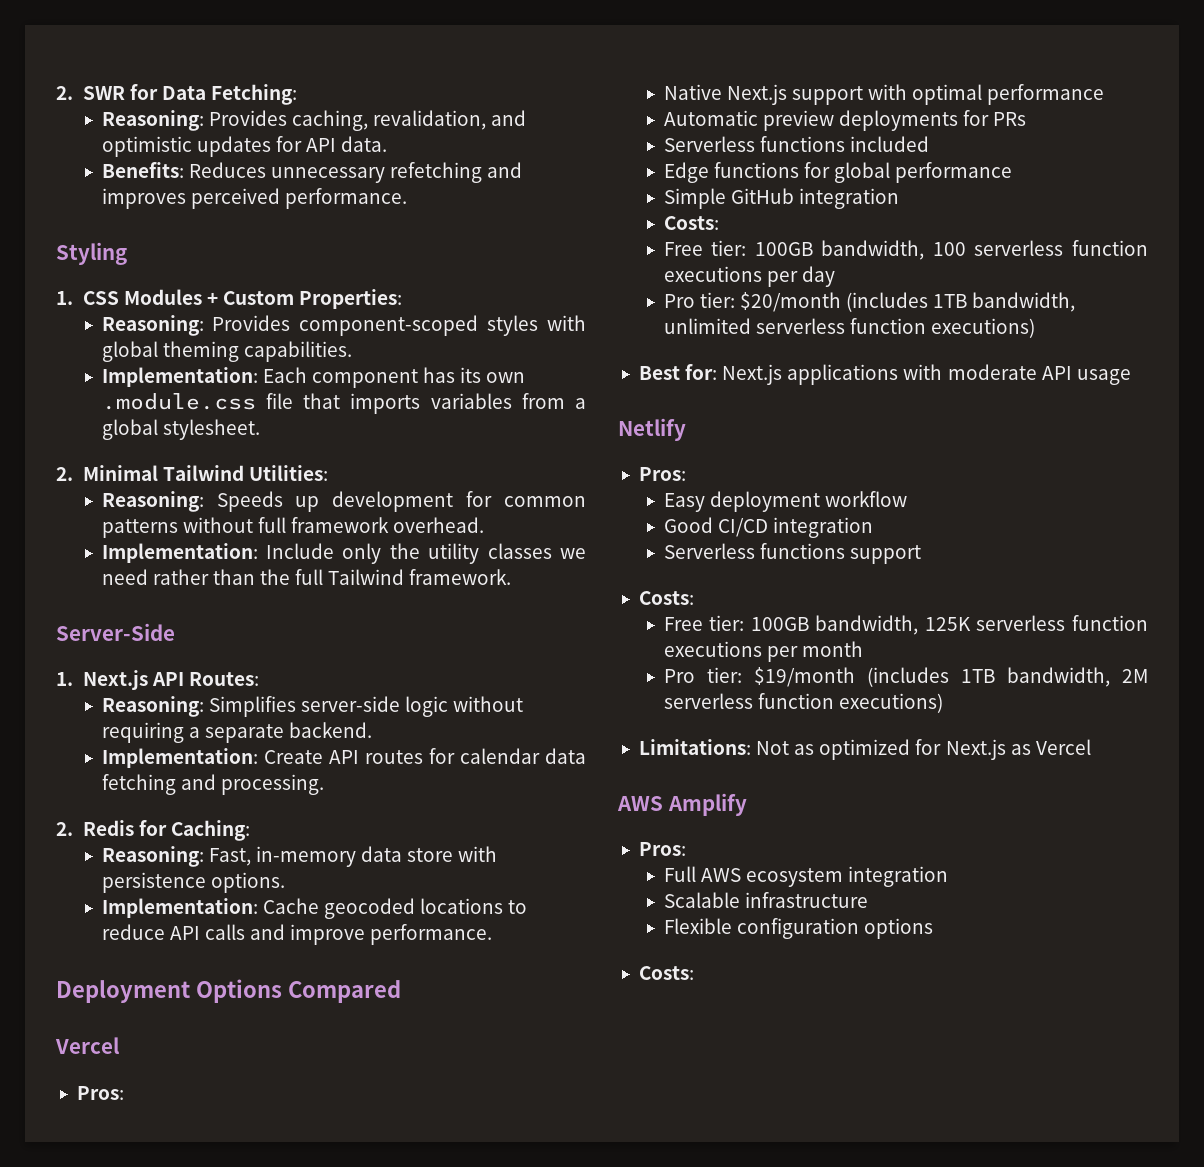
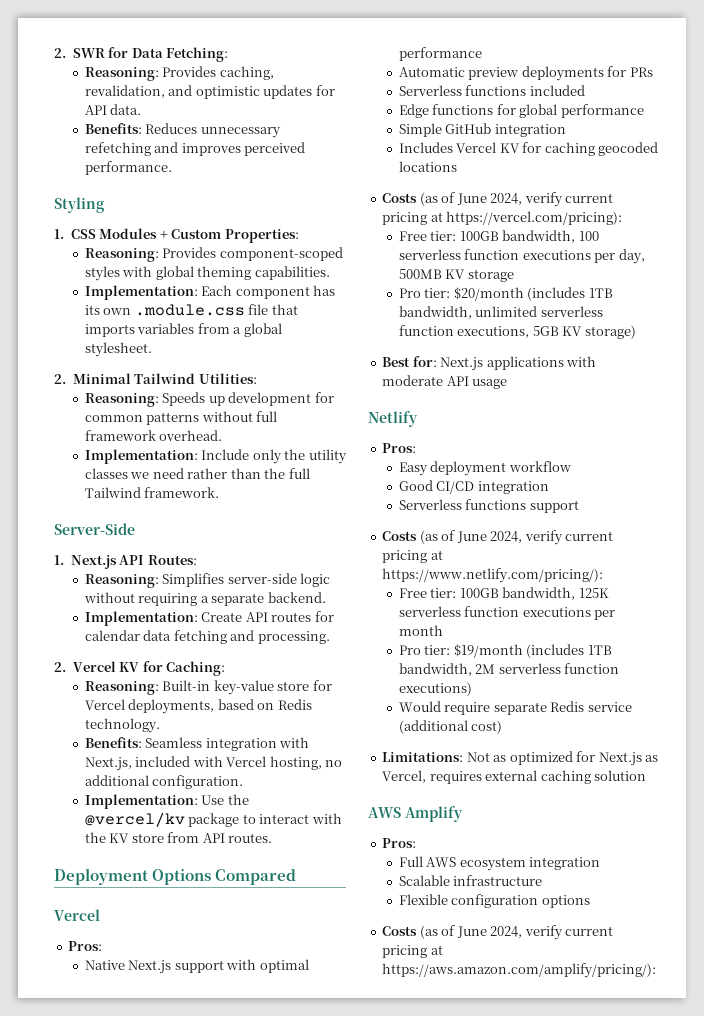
[82,820,134,836] Redis -> [72,661,140,672] Vercel KV
[208,846,498,867] [101,872,285,893] [101,898,528,919] [101,924,493,945] Fast, in-memory data store with persistence options. // Implementation: Cache geocoded locations to reduce API calls and improve performance. -> [162,680,332,695] [84,699,312,714] [84,718,160,733] [84,737,310,751] [84,756,343,771] [84,775,244,789] [84,794,249,809] [84,812,342,827] [84,832,273,843] Built-in key-value store for Vercel deployments, based on Redis technology. // Benefits: Seamless integration with Next.js, included with Vercel hosting, no additional configuration. // Implementation: Use the @vercel/kv package to interact with the KV store from API routes.
[663,216,719,230] Costs: -> [398,142,659,156] [398,161,457,172] [382,192,614,207] [382,211,623,225] Includes Vercel KV for caching geocoded locations // Costs (as of June 2024, verify current pricing at https://vercel.com/pricing):
[801,266,835,287] day -> [618,249,645,264] [398,269,514,282] day, 500MB KV storage
[931,318,1036,338] executions) -> [457,325,636,339] executions, 5GB KV storage)
[638,591,694,605] Costs: -> [382,530,614,545] [382,550,443,563] [382,568,604,583] Costs (as of June 2024, verify current pricing at https://www.netlify.com/pricing/):
(943, 703) none -> [398,701,632,715] [398,720,503,734] // Would require separate Redis service (additional cost)
[1035,739,1091,755] Vercel -> [382,770,647,784] Vercel, requires external caching solution
[638,966,694,980] Costs: -> [382,925,614,940] [382,945,443,958] [382,963,657,978] Costs (as of June 2024, verify current pricing at https://aws.amazon.com/amplify/pricing/):

